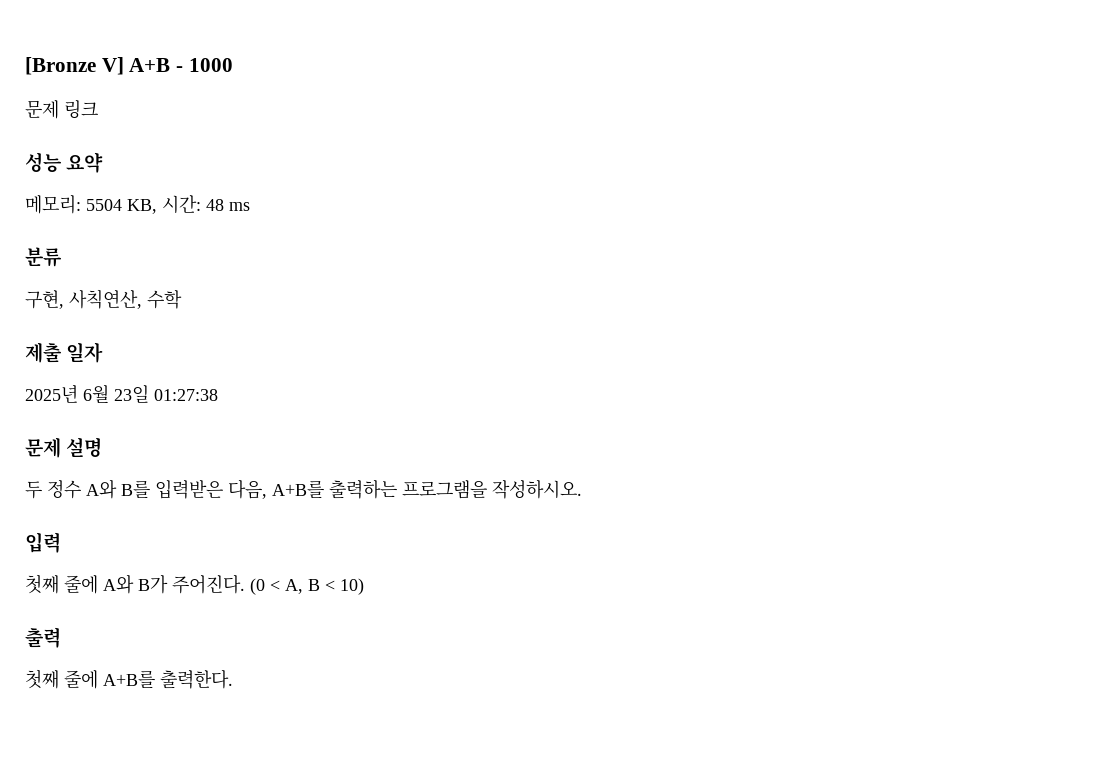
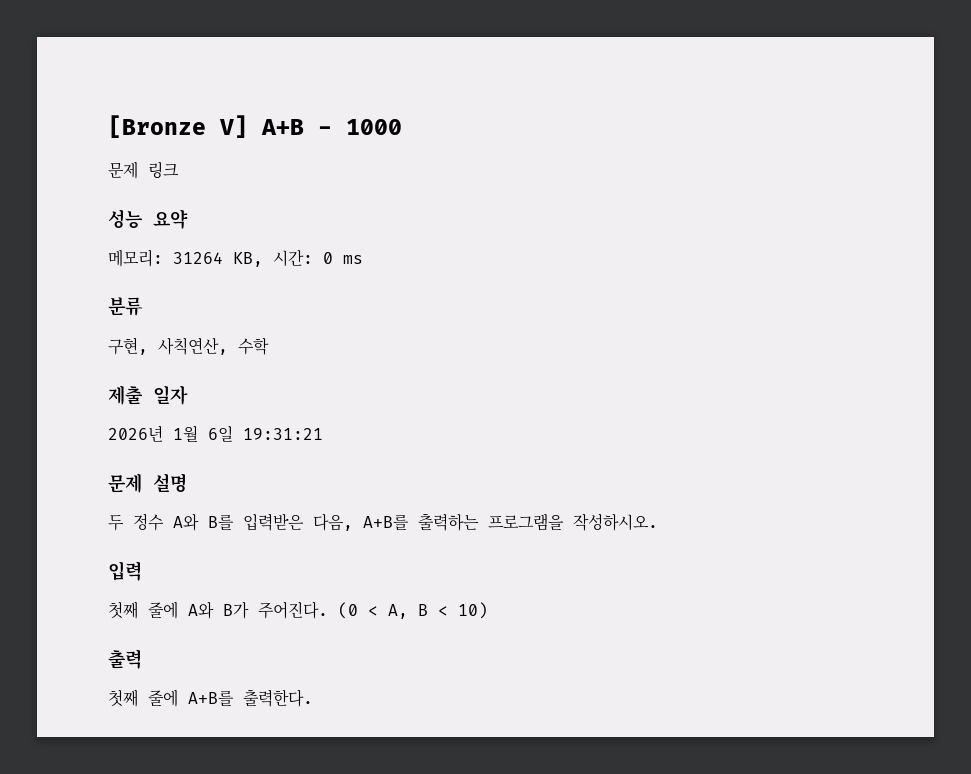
[86,199,122,211] 5504 -> [173,252,223,264] 31264
[206,199,224,211] 48 -> [323,252,333,264] 0
[25,384,218,403] 2025년 6월 23일 01:27:38 -> [108,425,323,442] 2026년 1월 6일 19:31:21

